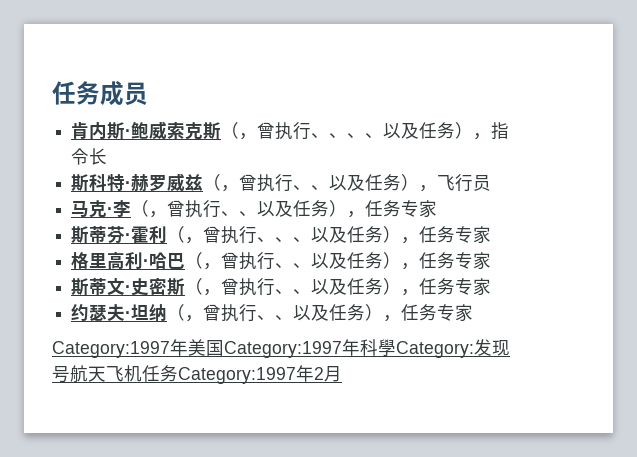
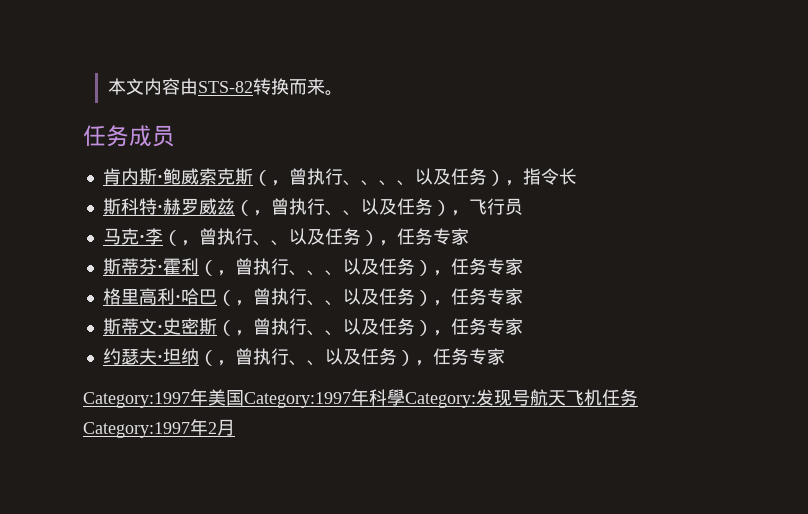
(52, 93) none -> [107,78,343,96] 本文内容由STS-82转换而来。 //

